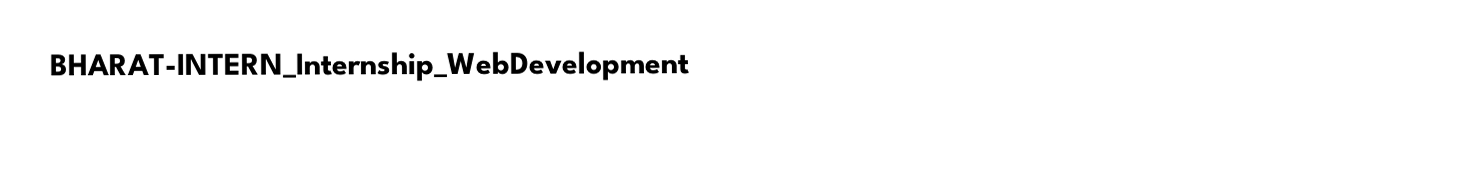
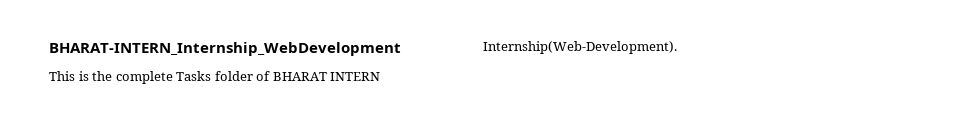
(689, 67) none -> [49,71,381,84] [483,41,677,54] // This is the complete Tasks folder of BHARAT INTERN Internship(Web-Development).

